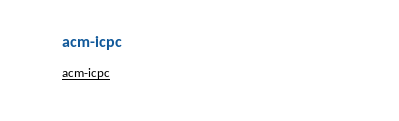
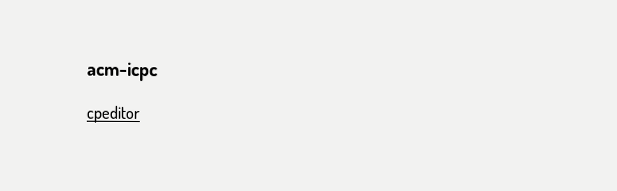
[62,68,110,79] acm-icpc -> [86,105,140,124] cpeditor

